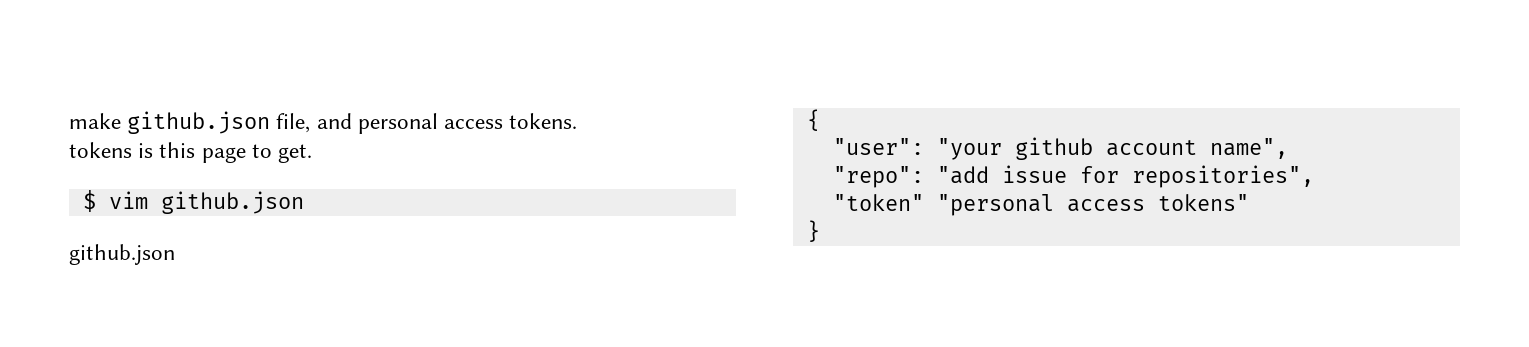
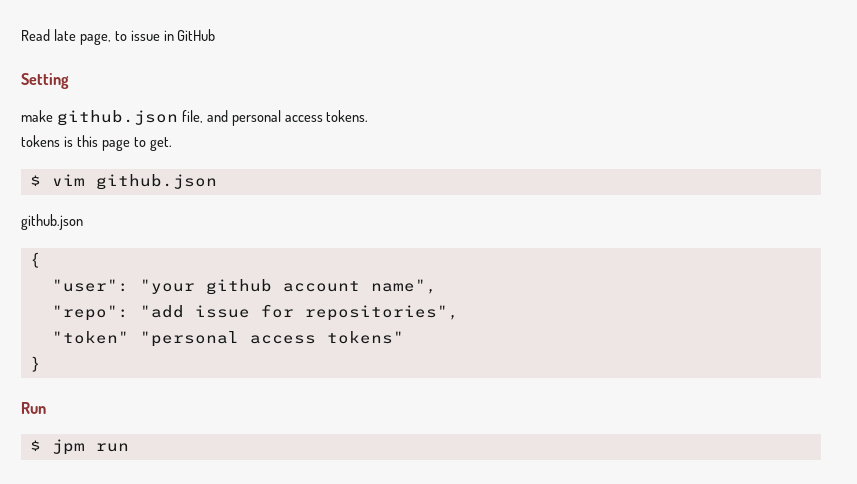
(69, 121) none -> [21,29,216,45] [21,73,69,89] Read late page, to issue in GitHub // Setting //
(820, 231) none -> [21,402,46,414] [29,439,129,455] // Run // $ jpm run

